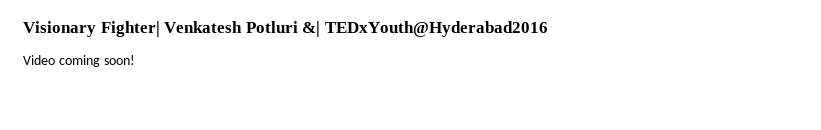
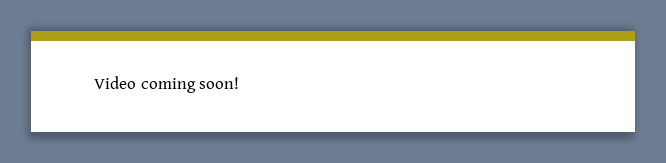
[23,21,548,37] Visionary Fighter| Venkatesh Potluri &| TEDxYouth@Hyderabad2016 // -> (94, 82) none

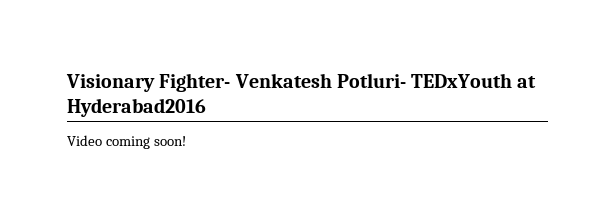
(94, 82) none -> [66,73,537,92] [67,98,206,117] Visionary Fighter- Venkatesh Potluri- TEDxYouth at Hyderabad2016 //

